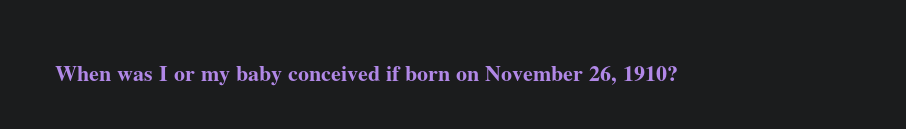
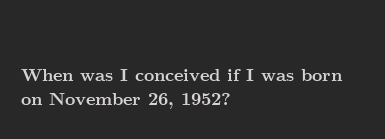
[174,66,401,86] or my baby conceived if -> [135,69,294,82] conceived if I was
[623,66,678,81] 1910? -> [181,93,231,105] 1952?

